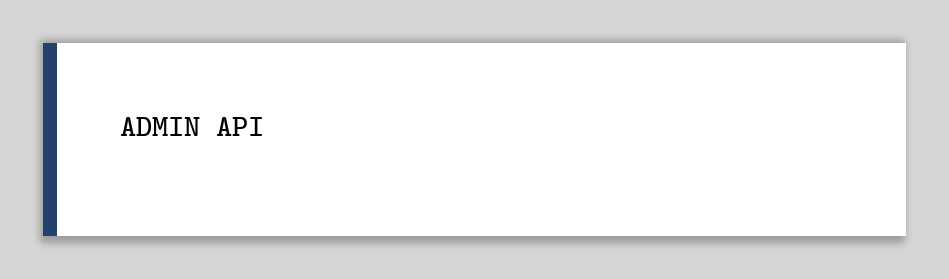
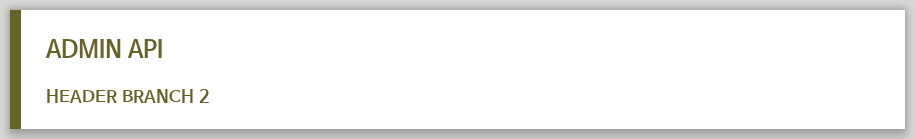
(264, 126) none -> [46,89,210,103] // HEADER BRANCH 2

